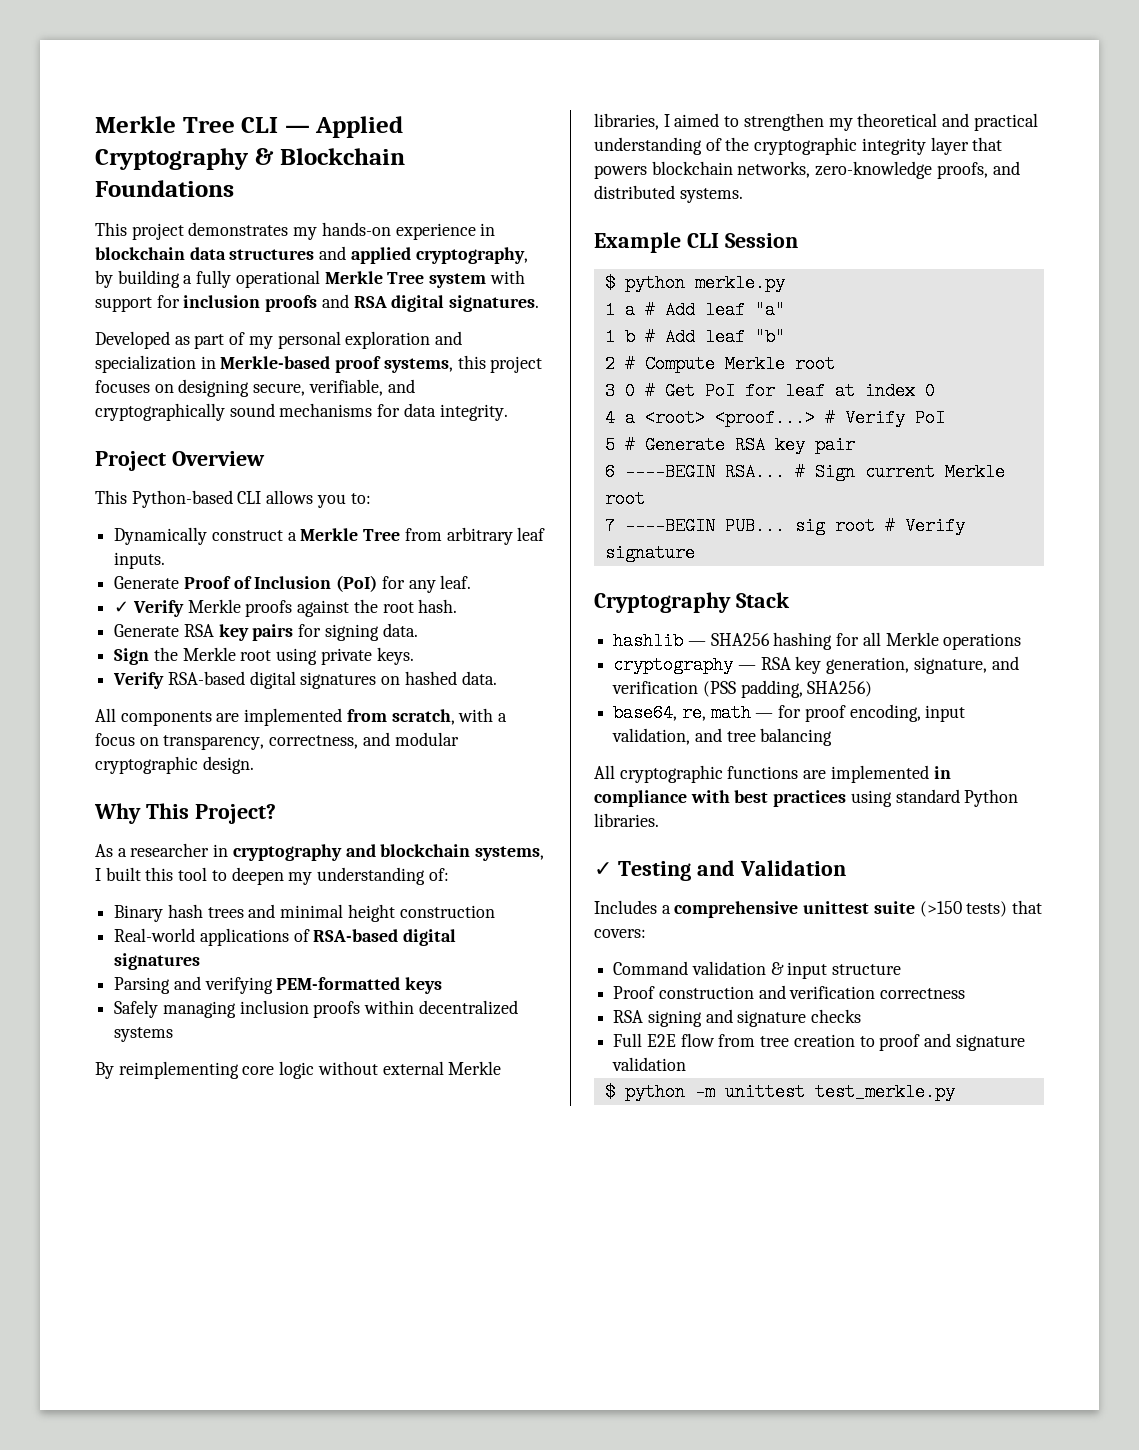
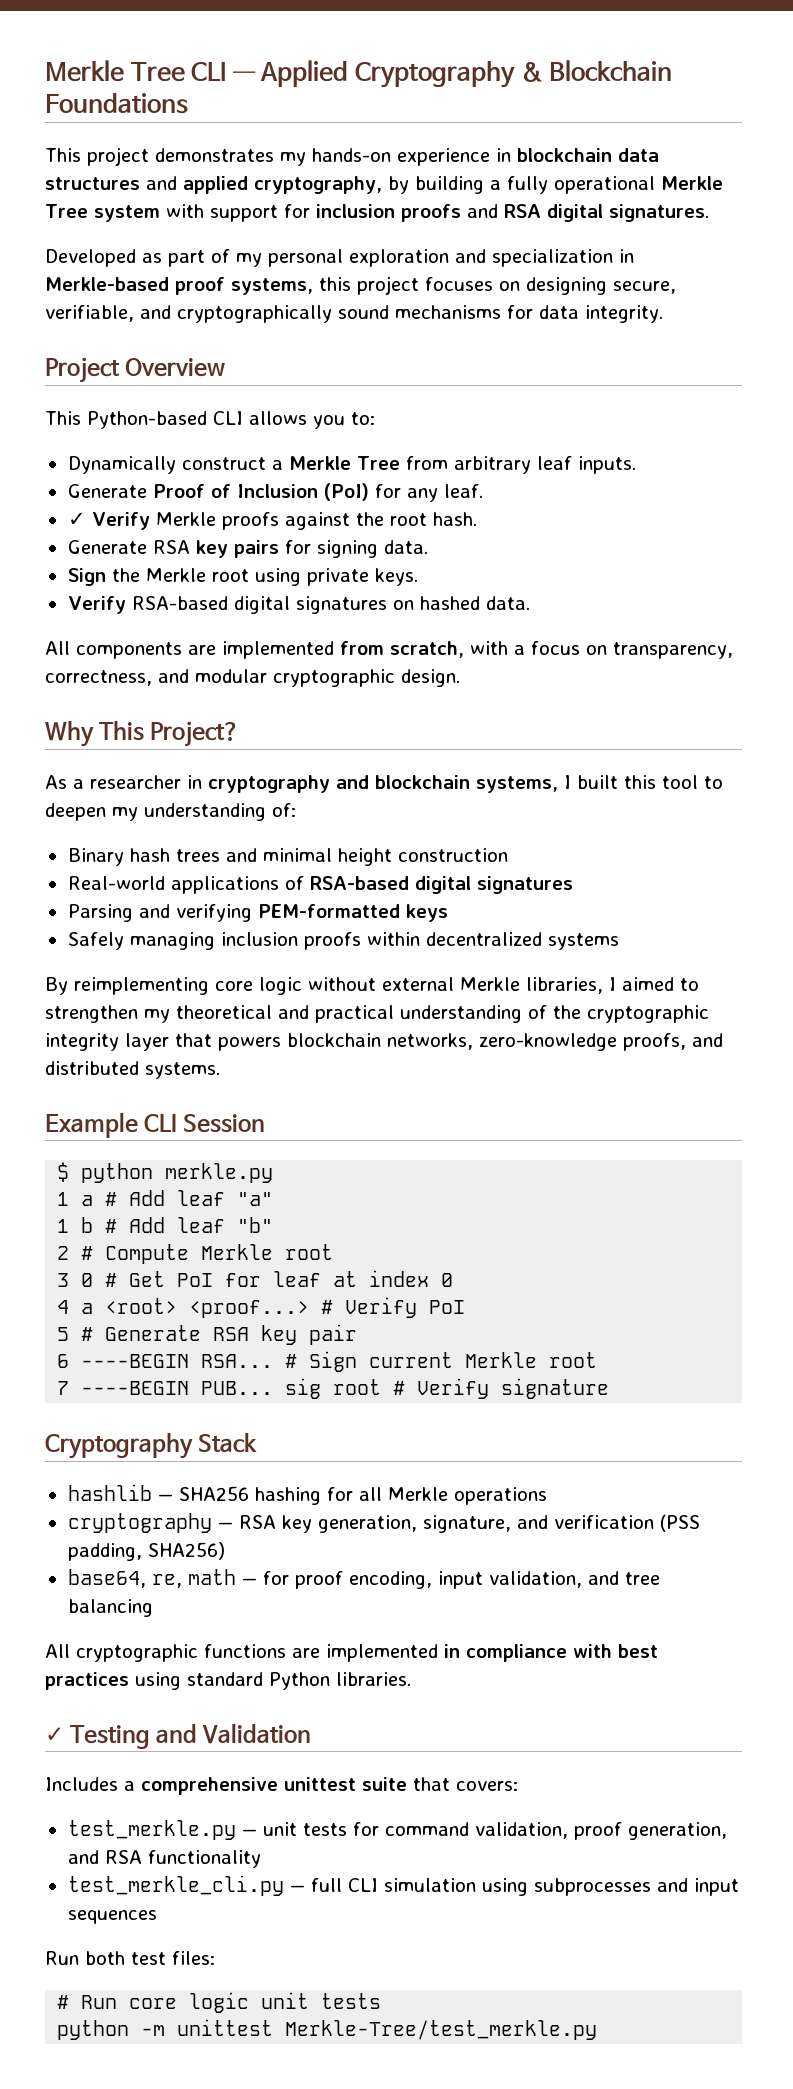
[919,901,1008,917] (>150 tests) -> (407, 1784) none
[613,961,902,979] [613,985,966,999] [613,1009,862,1027] [613,1033,1025,1051] [612,1057,687,1071] [604,1083,615,1101] Command validation & input structure // Proof construction and verification correctness // RSA signing and signature checks // Full E2E flow from tree creation to proof and signature validation // $ -> [67,1820,727,1840] [67,1850,261,1868] [67,1875,739,1896] [67,1910,157,1924] [45,1951,215,1965] [57,1992,382,2013] test_merkle.py — unit tests for command validation, proof generation, and RSA functionality // test_merkle_cli.py — full CLI simulation using subprocesses and input sequences // Run both test files: // # Run core logic unit tests //
[814,1083,955,1101] test_merkle.py -> [285,2020,598,2040] Merkle-Tree/test_merkle.py

